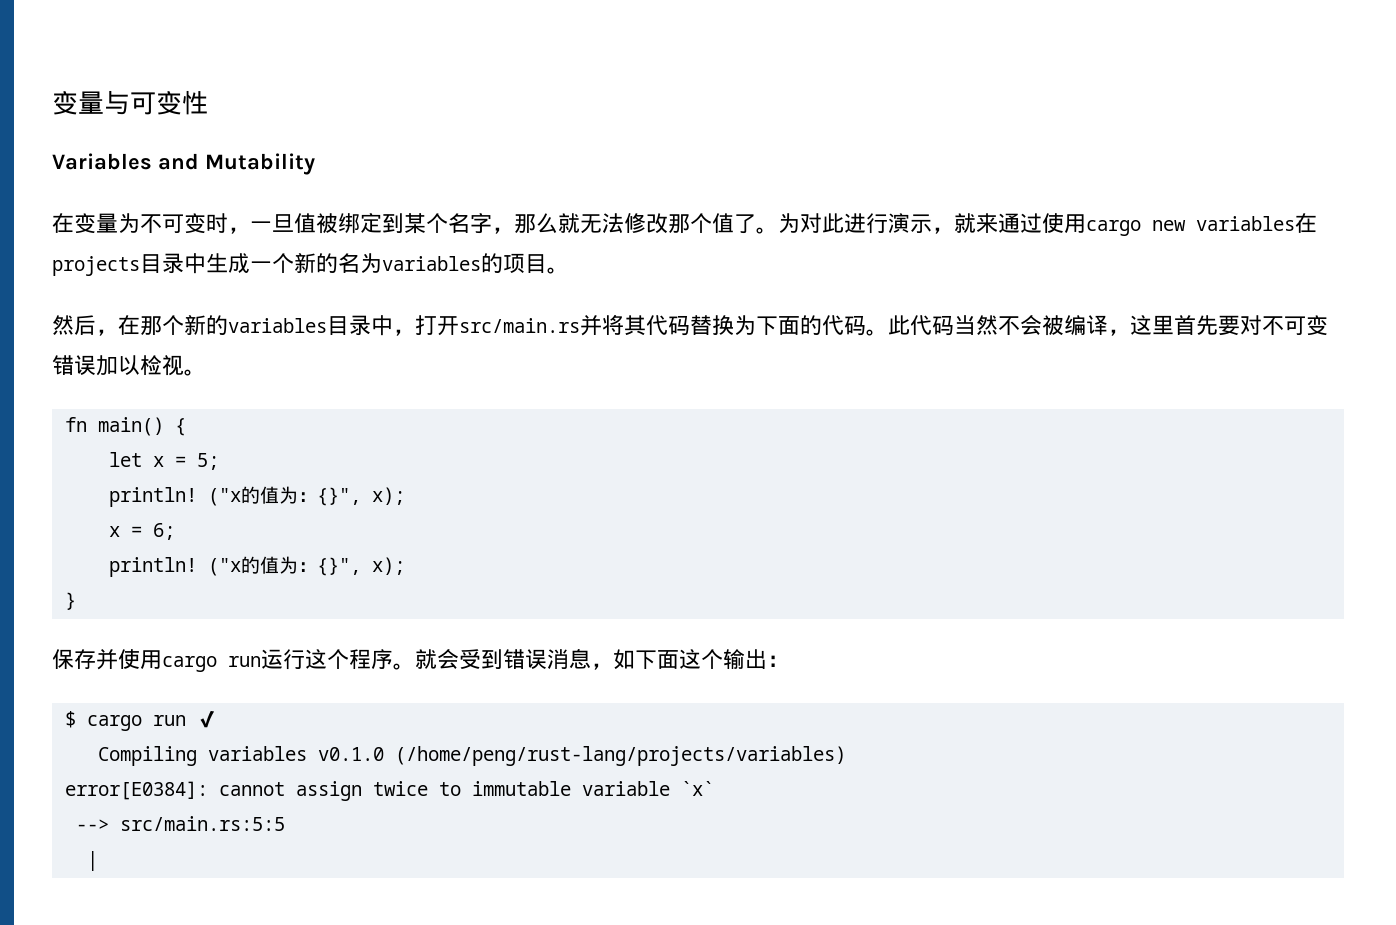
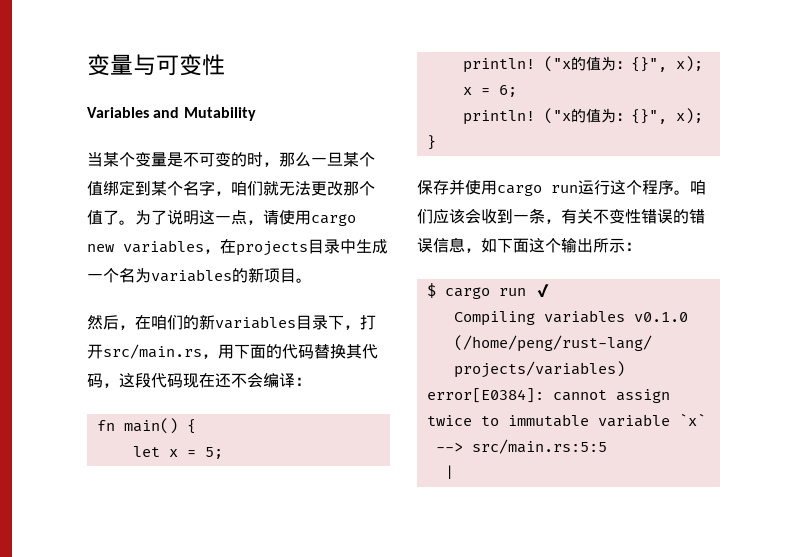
[52,213,338,234] 在变量为不可变时，一旦值被 -> [87,152,375,167] [87,181,103,196] 当某个变量是不可变的时，那么一旦某个值
[514,213,646,234] 那么就无法修 -> [231,181,327,196] 咱们就无法更
[800,213,1042,234] 对此进行演示，就来通过 -> [151,209,279,225] 了说明这一点，请
(1295, 223) none -> [204,249,220,254] ，
[294,253,338,273] 新的 -> (119, 275) none
(503, 263) none -> [248,267,264,283] 新
[140,315,228,335] 那个新的 -> [151,314,215,330] 咱们的新
[371,315,393,336] 中 -> [328,315,344,330] 下
[580,314,1328,336] [52,355,206,376] 并将其代码替换为下面的代码。此代码当然不会被编译，这里首先要对不可变错误加以检视。 -> [202,344,378,359] [87,372,311,388] ，用下面的代码替换其代码，这段代码现在还不会编译：
[415,649,569,669] 就会受到错误消 -> [690,180,706,195] [417,208,705,224] [417,238,449,253] 咱们应该会收到一条，有关不变性错误的错误信
(767, 659) none -> [593,238,625,253] 所示

